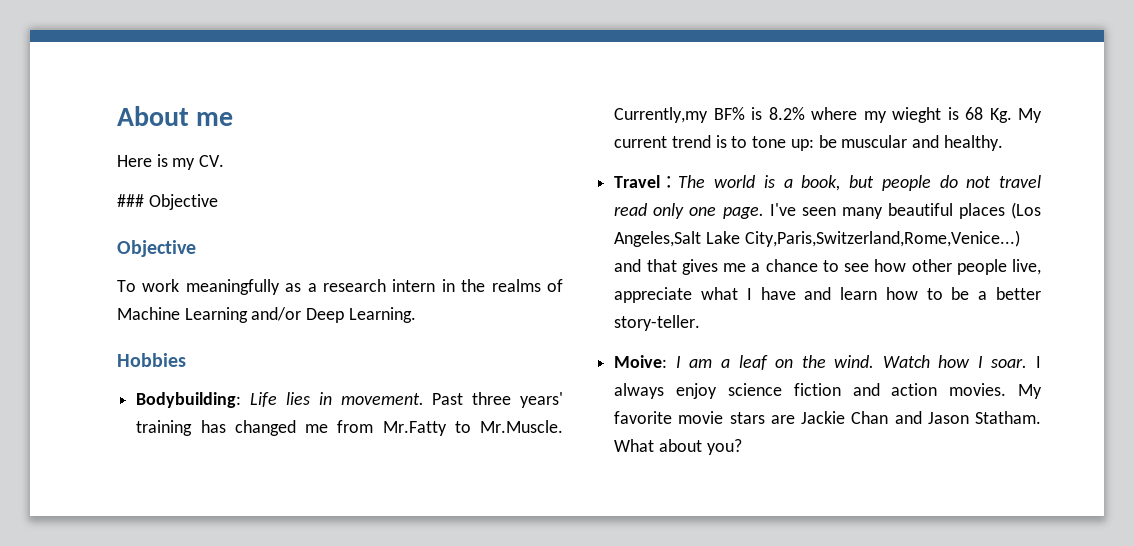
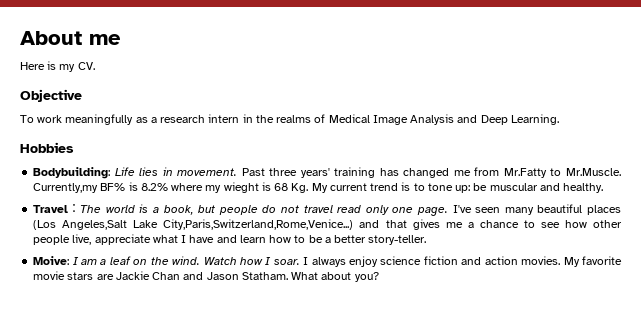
[117,194,218,210] // ### Objective -> (95, 66) none
[117,307,302,323] Machine Learning and/or -> [328,114,478,125] Medical Image Analysis and

